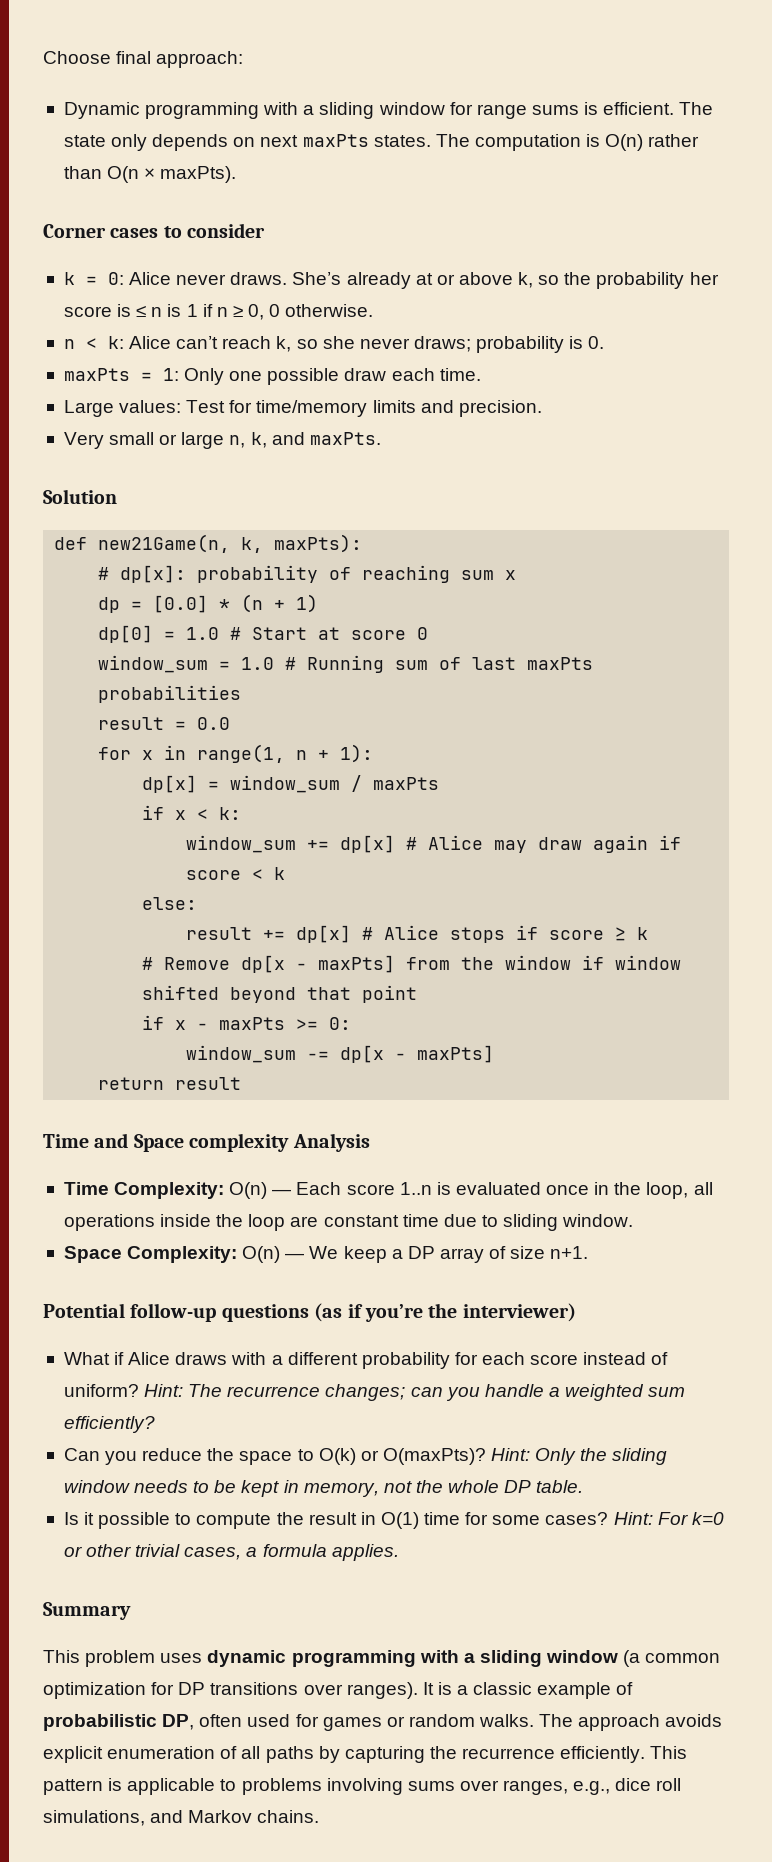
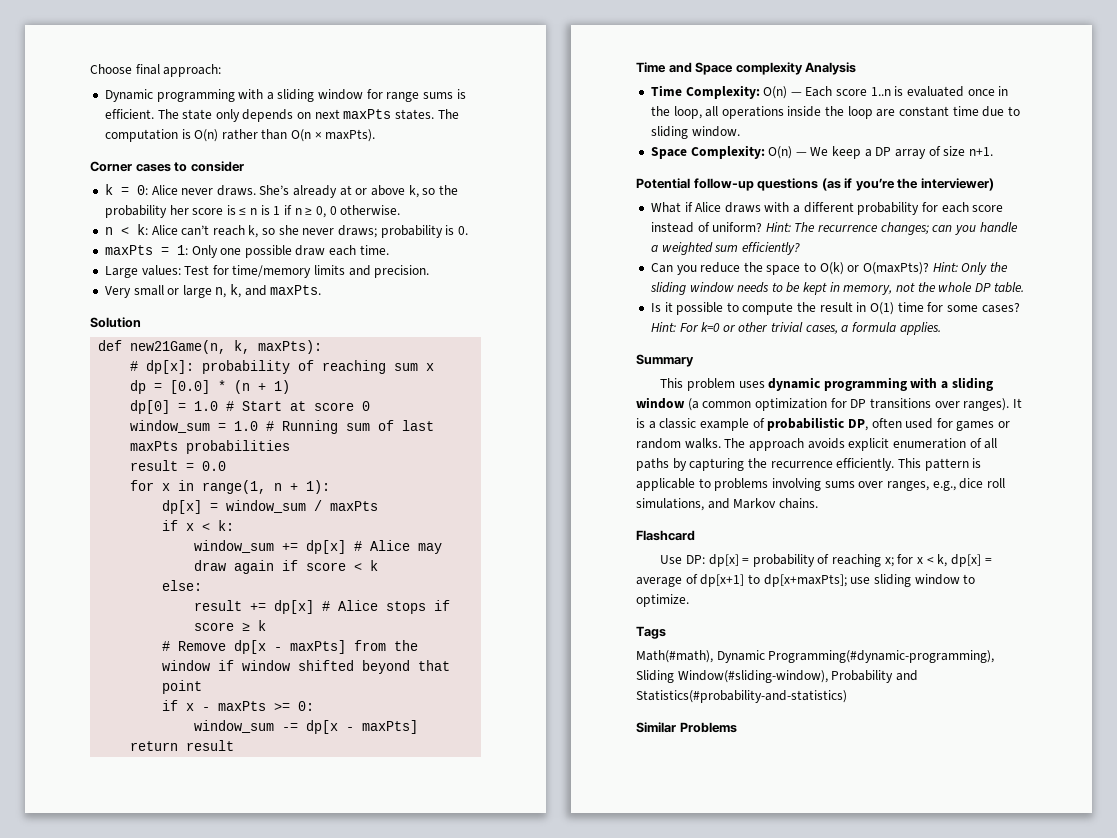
(320, 1816) none -> [636,530,695,541] [660,554,992,567] [636,574,976,587] [636,594,689,607] [636,626,666,639] [636,650,995,663] [636,670,918,683] [636,690,847,703] [636,722,737,733] // Flashcard // Use DP: dp[x] = probability of reaching x; for x < k, dp[x] = average of dp[x+1] to dp[x+maxPts]; use sliding window to optimize. // Tags // Math(#math), Dynamic Programming(#dynamic-programming), Sliding Window(#sliding-window), Probability and Statistics(#probability-and-statistics) // Similar Problems

